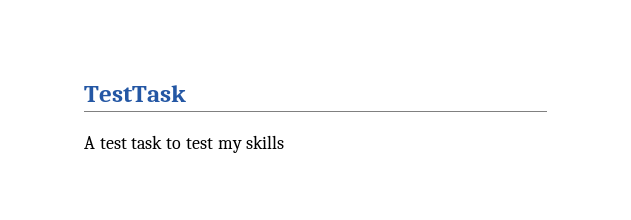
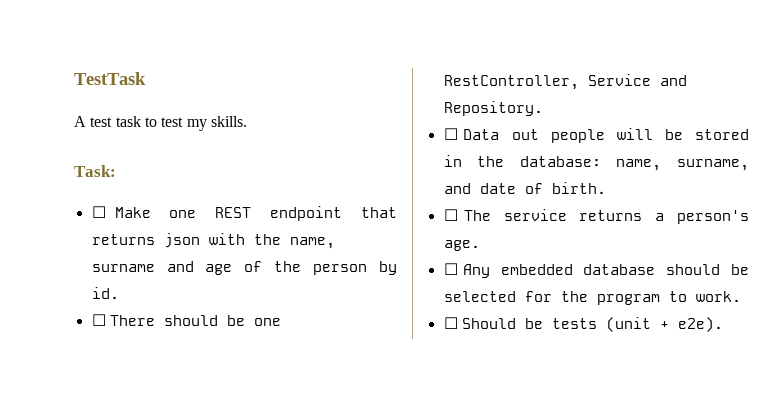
[246,135,285,149] skills -> [210,116,247,127] [74,165,116,177] [91,206,397,221] [91,233,335,249] [91,261,397,275] [91,287,119,299] [91,314,281,326] [443,74,687,90] [443,101,543,116] [443,128,749,143] [443,155,749,171] [443,182,606,194] [443,209,749,224] [443,240,480,251] [443,263,749,278] [443,291,741,305] [443,317,723,332] skills. // Task: // ☐ Make one REST endpoint that returns json with the name, surname and age of the person by id. // ☐ There should be one RestController, Service and Repository. // ☐ Data out people will be stored in the database: name, surname, and date of birth. // ☐ The service returns a person's age. // ☐ Any embedded database should be selected for the program to work. // ☐ Should be tests (unit + e2e).

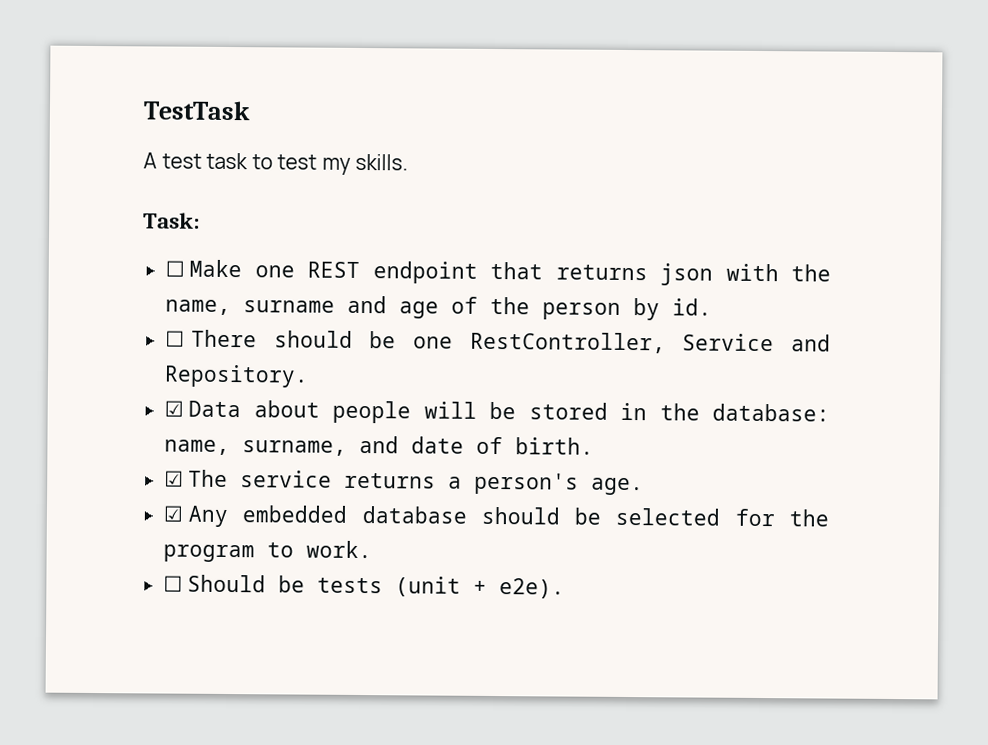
[443,128,539,140] ☐ Data out -> [163,400,320,418] ☑ Data about
[443,209,458,221] ☐ -> [163,470,184,487] ☑
[443,263,458,275] ☐ -> [162,505,183,522] ☑

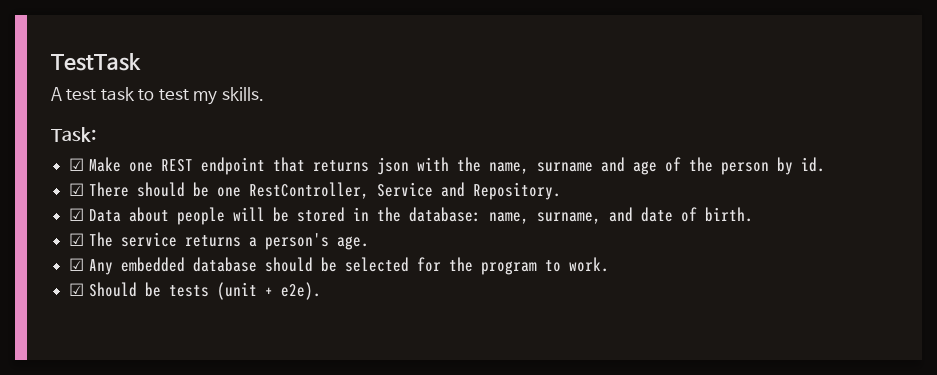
[164,260,185,277] ☐ -> [69,158,85,171] ☑
[164,330,185,347] ☐ -> [69,183,85,196] ☑
[162,575,183,592] ☐ -> [69,283,85,296] ☑

